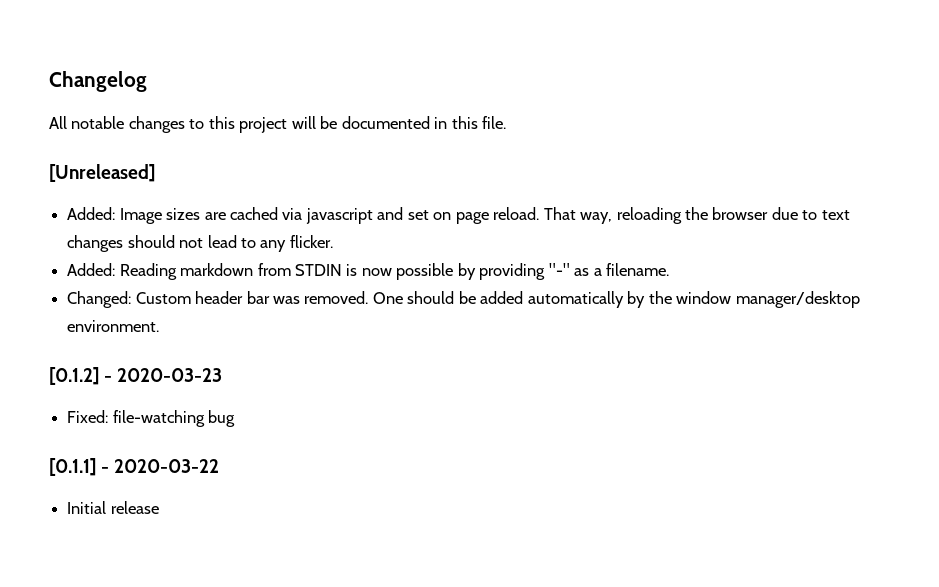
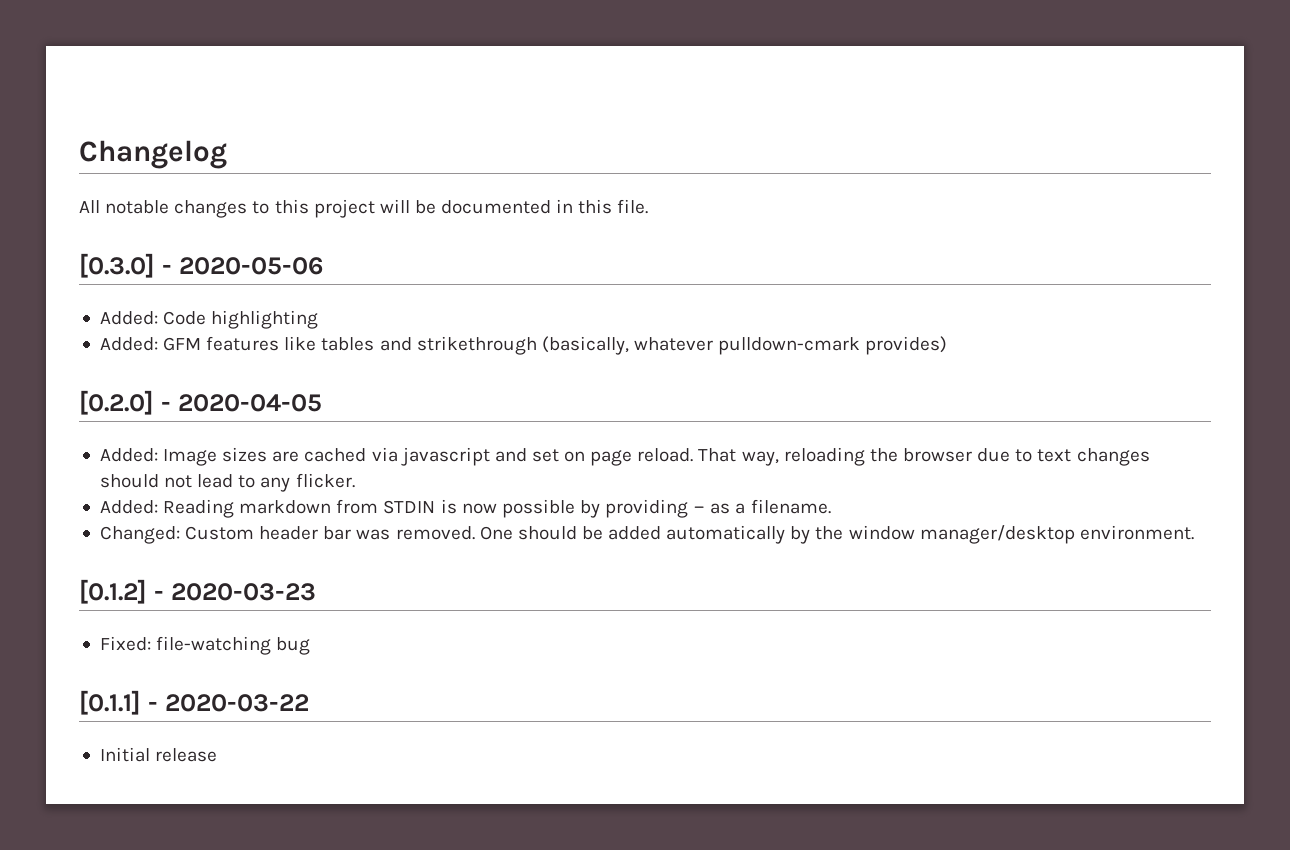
[49,164,155,182] [Unreleased] -> [79,253,323,278] [99,310,319,329] [99,336,948,355] [79,390,322,415] [0.3.0] - 2020-05-06 // Added: Code highlighting // Added: GFM features like tables and strikethrough (basically, whatever pulldown-cmark provides) // [0.2.0] - 2020-04-05
[548,263,570,276] "-" -> [693,506,706,513] -

